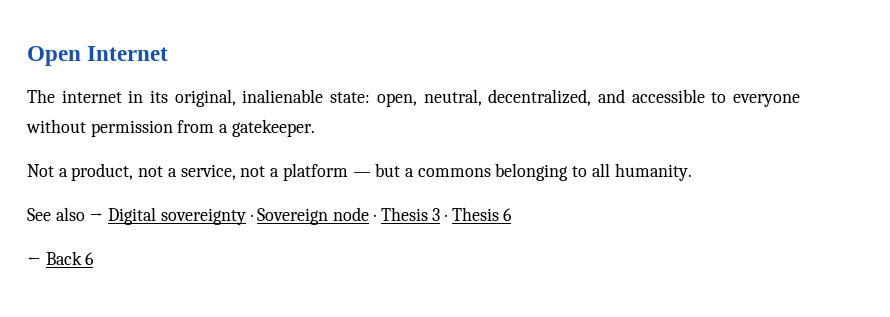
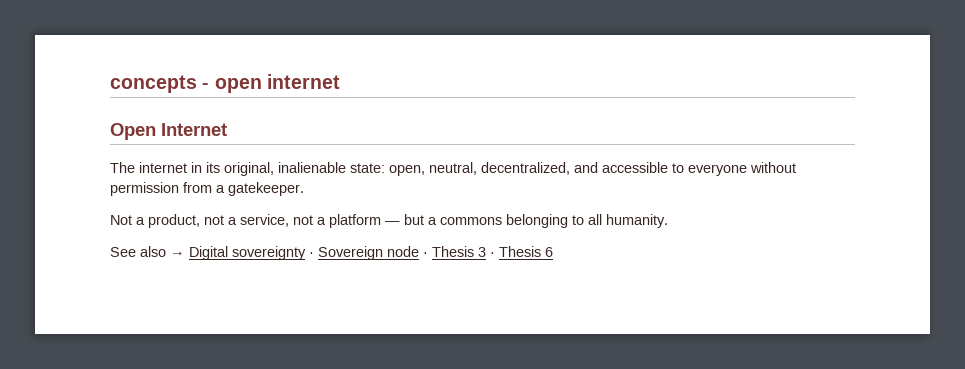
(27, 56) none -> [110,74,340,93] concepts - open internet //
[27,251,95,265] // ← Back 6 -> (553, 252) none

